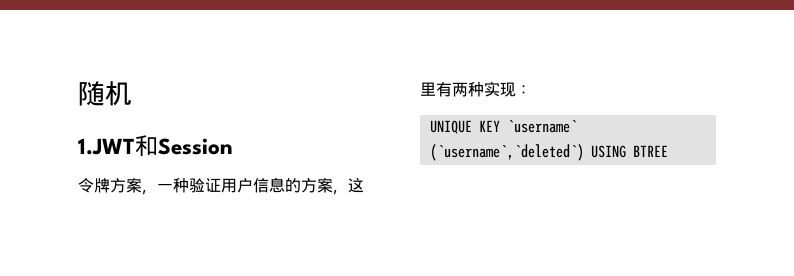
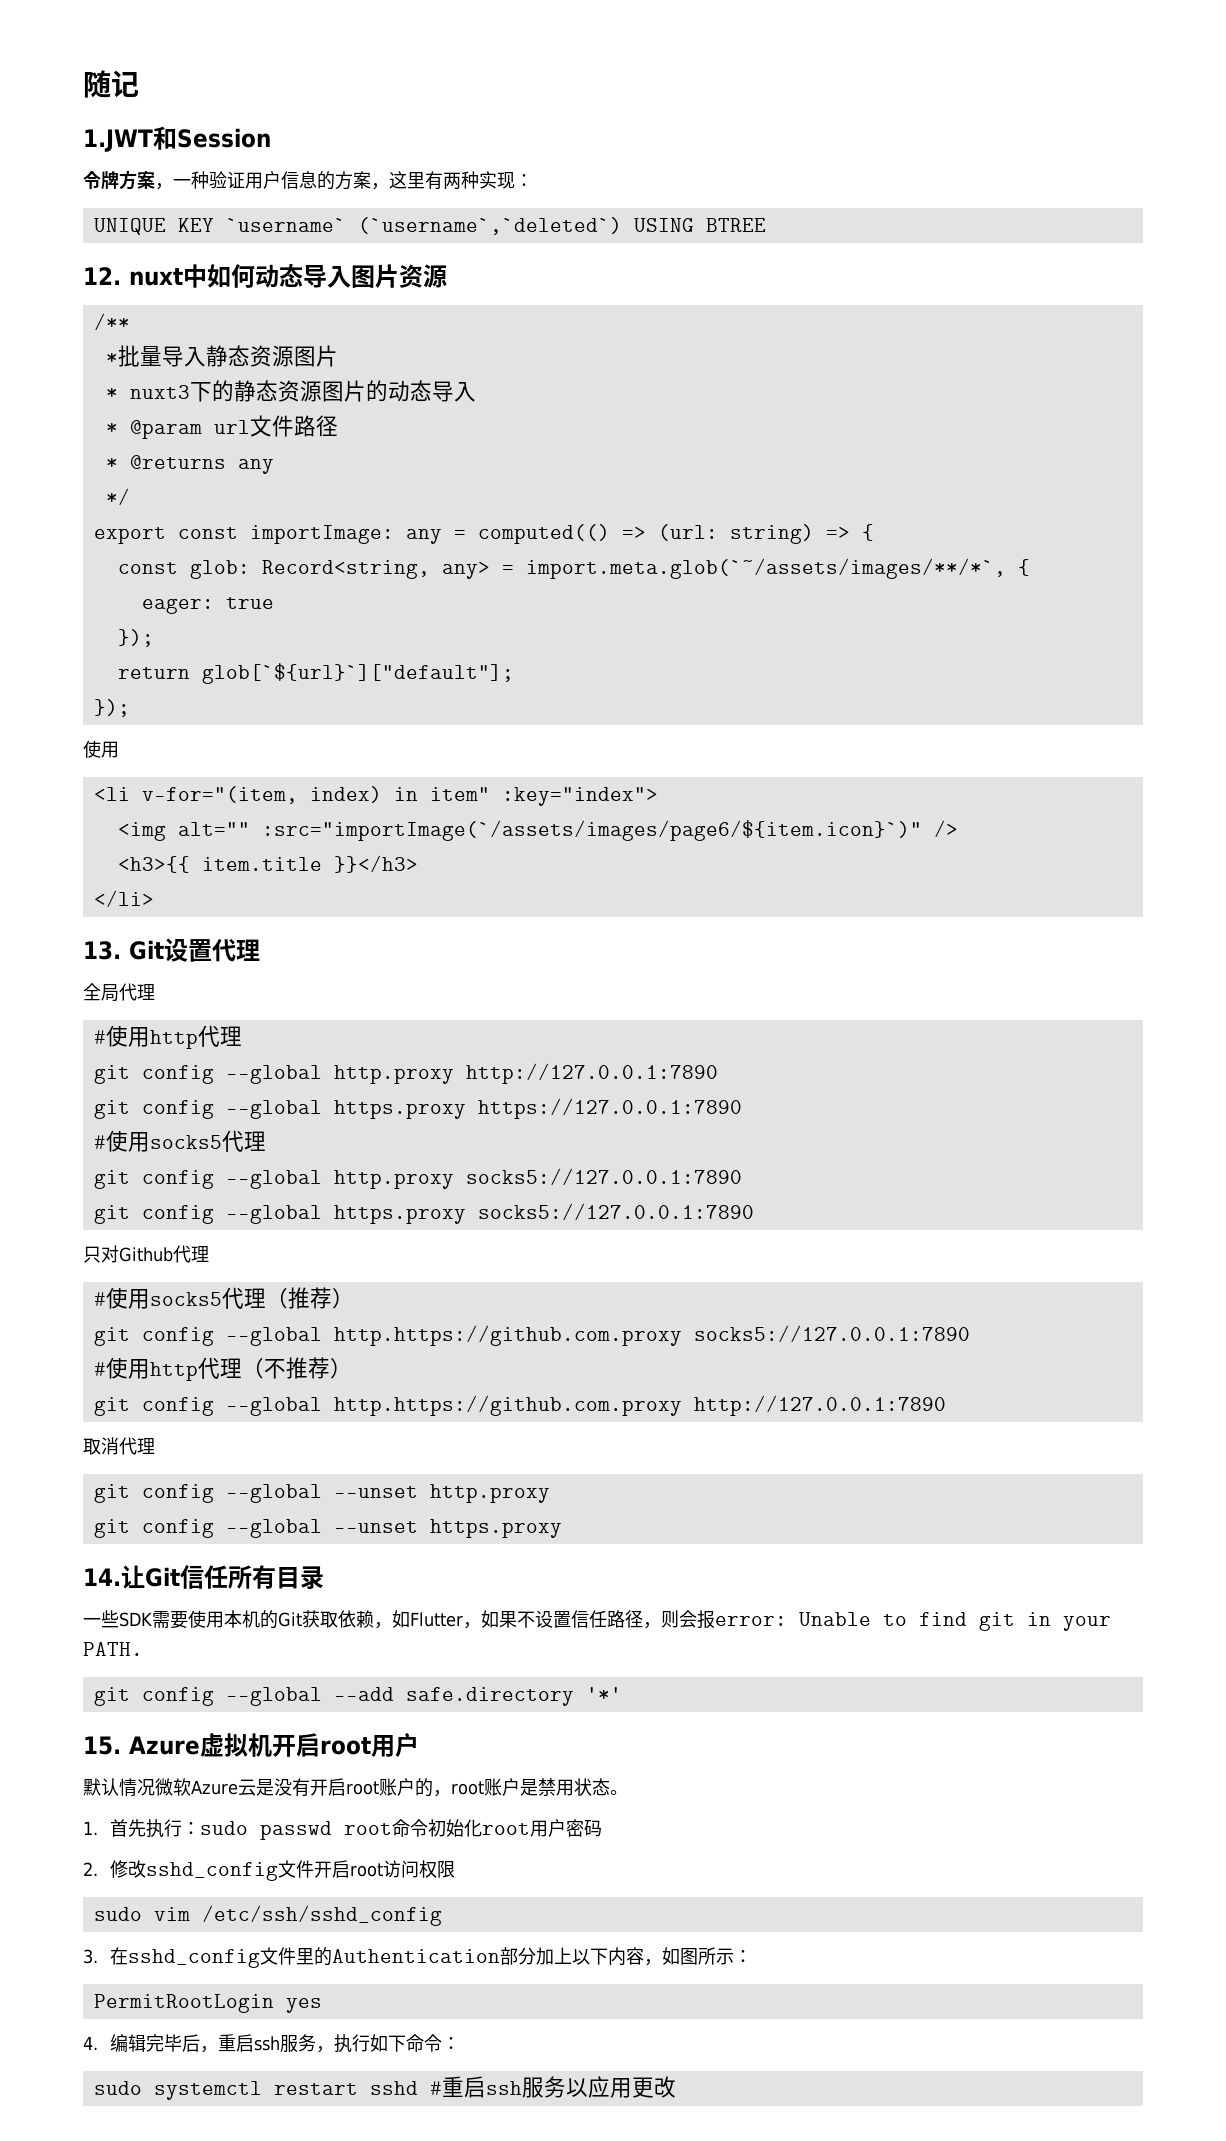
[105,81,132,106] 机 -> [111,70,139,98] 记
(668, 151) none -> [83,264,447,288] [93,313,130,330] [105,345,338,367] [105,380,476,402] [105,415,338,439] [105,455,274,474] [105,488,130,505] [93,524,874,544] [117,558,1030,579] [141,597,274,614] [117,629,154,647] [117,663,514,684] [93,699,130,717] [83,740,119,758] [93,786,658,806] [117,820,958,841] [117,855,418,873] [93,890,154,907] [83,938,260,962] [83,983,155,1002] [93,1025,242,1049] [93,1063,718,1084] [93,1098,742,1119] [93,1130,266,1152] [93,1168,742,1189] [93,1203,754,1224] [83,1245,209,1263] [93,1287,354,1309] [93,1325,970,1346] [93,1357,352,1381] [93,1395,946,1416] [83,1437,155,1455] [93,1484,550,1503] [93,1519,562,1538] [83,1565,324,1590] [83,1610,1111,1631] [83,1642,143,1656] [93,1687,622,1706] [83,1733,419,1757] [83,1778,628,1797] [83,1819,602,1840] [83,1860,455,1881] [93,1905,442,1926] [83,1947,752,1968] [93,1994,322,2013] [83,2034,460,2053] [93,2076,676,2100] // 12. nuxt中如何动态导入图片资源 // /** // *批量导入静态资源图片 // * nuxt3下的静态资源图片的动态导入 // * @param url文件路径 // * @returns any // */ // export const importImage: any = computed(() => (url: string) => { // const glob: Record<string, any> = import.meta.glob(`~/assets/images/**/*`, { // eager: true // }); // return glob[`${url}`]["default"]; // }); // 使用 // <li v-for="(item, index) in item" :key="index"> // <img alt="" :src="importImage(`/assets/images/page6/${item.icon}`)" /> // <h3>{{ item.title }}</h3> // </li> // 13. Git设置代理 // 全局代理 // #使用http代理 // git config --global http.proxy http://127.0.0.1:7890 // git config --global https.proxy https://127.0.0.1:7890 // #使用socks5代理 // git config --global http.proxy socks5://127.0.0.1:7890 // git config --global https.proxy socks5://127.0.0.1:7890 // 只对Github代理 // #使用socks5代理（推荐） // git config --global http.https://github.com.proxy socks5://127.0.0.1:7890 // #使用http代理（不推荐） // git config --global http.https://github.com.proxy http://127.0.0.1:7890 // 取消代理 // git config --global --unset http.proxy // git config --global --unset https.proxy // 14.让Git信任所有目录 // 一些SDK需要使用本机的Git获取依赖，如Flutter，如果不设置信任路径，则会报error: Unable to find git in your PATH. // git config --global --add safe.directory '*' // 15. Azure虚拟机开启root用户 // 默认情况微软Azure云是没有开启root账户的，root账户是禁用状态。 // 1.首先执行：sudo passwd root命令初始化root用户密码 // 2.修改sshd_config文件开启root访问权限 // sudo vim /etc/ssh/sshd_config // 3.在sshd_config文件里的Authentication部分加上以下内容，如图所示： // PermitRootLogin yes // 4.编辑完毕后，重启ssh服务，执行如下命令： // sudo systemctl restart sshd #重启ssh服务以应用更改

